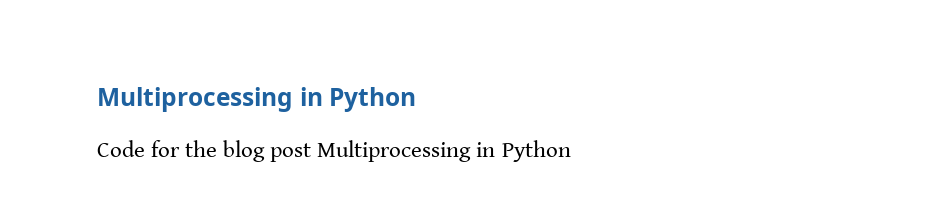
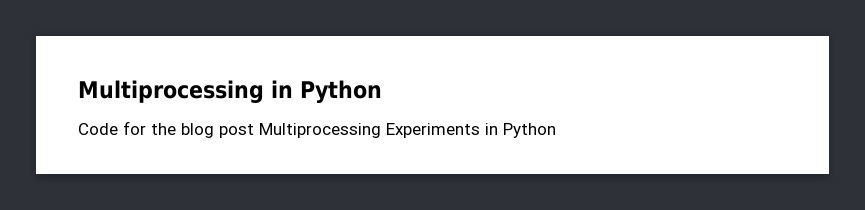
(472, 151) none -> [386,123,480,138] Experiments

